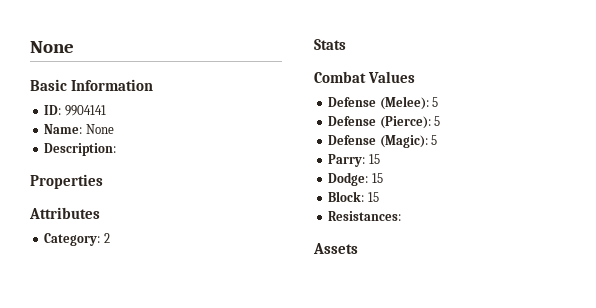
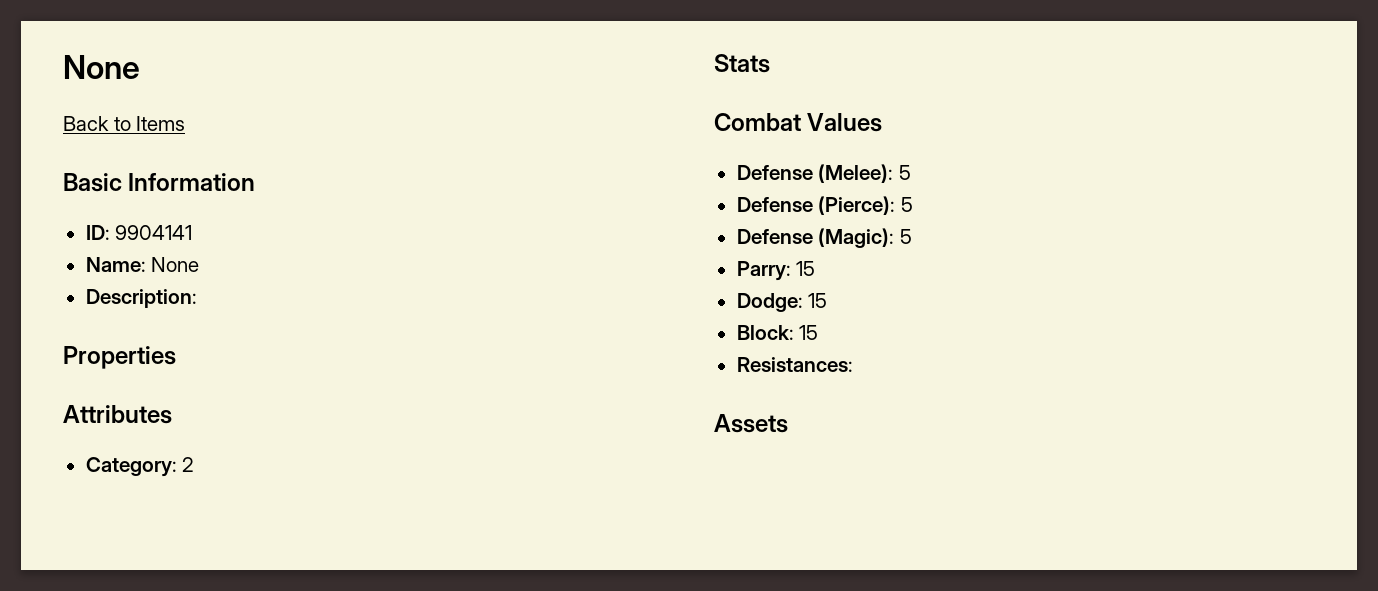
[30,41,74,53] None -> [63,55,140,79] [63,116,186,131] None // Back to Items

